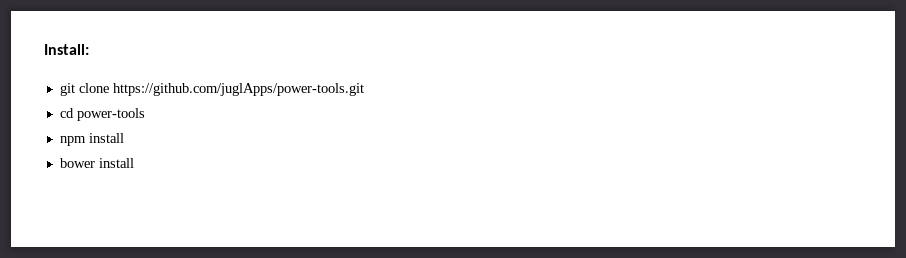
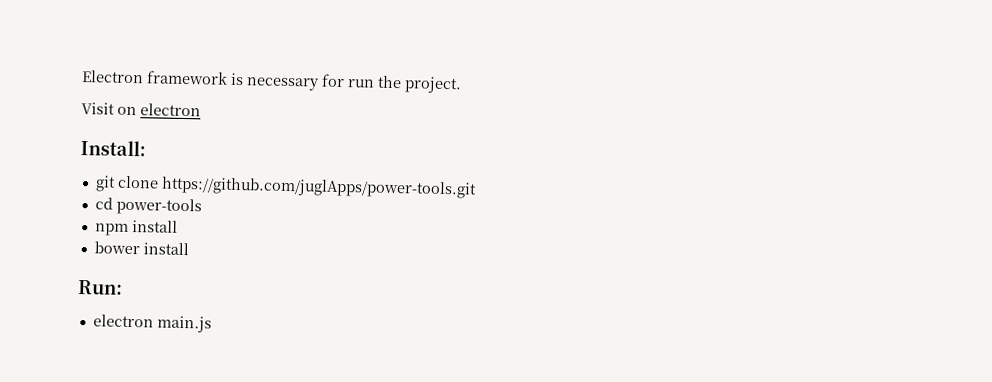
(44, 49) none -> [82,70,462,94] [81,102,201,117] Electron framework is necessary for run the project. // Visit on electron //
(134, 163) none -> [77,279,123,295] [92,314,212,333] // Run: // electron main.js

